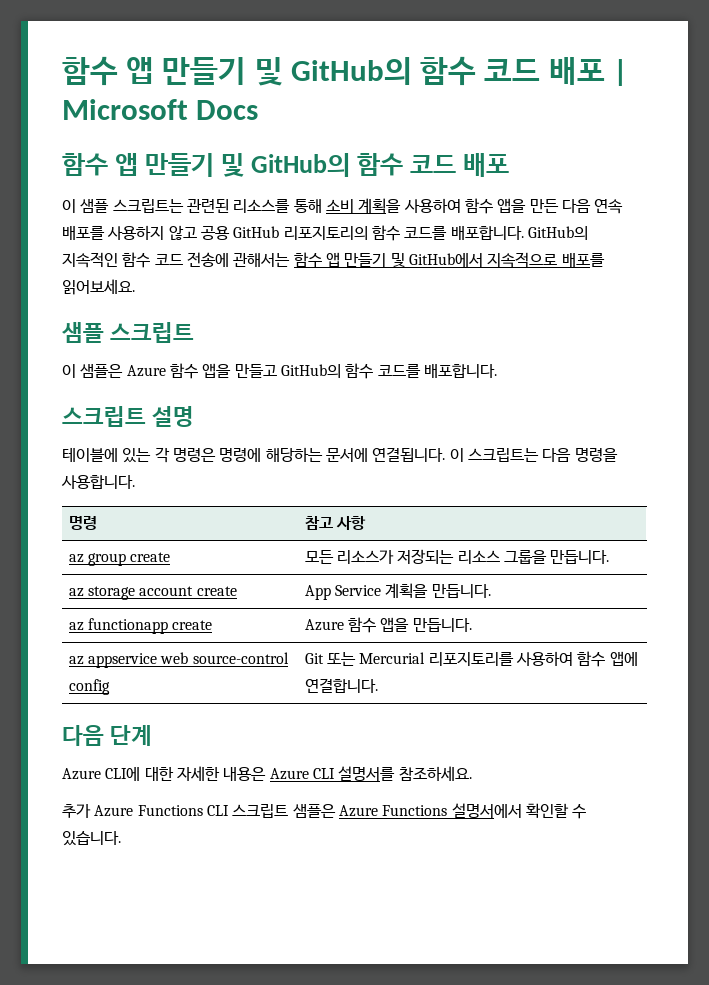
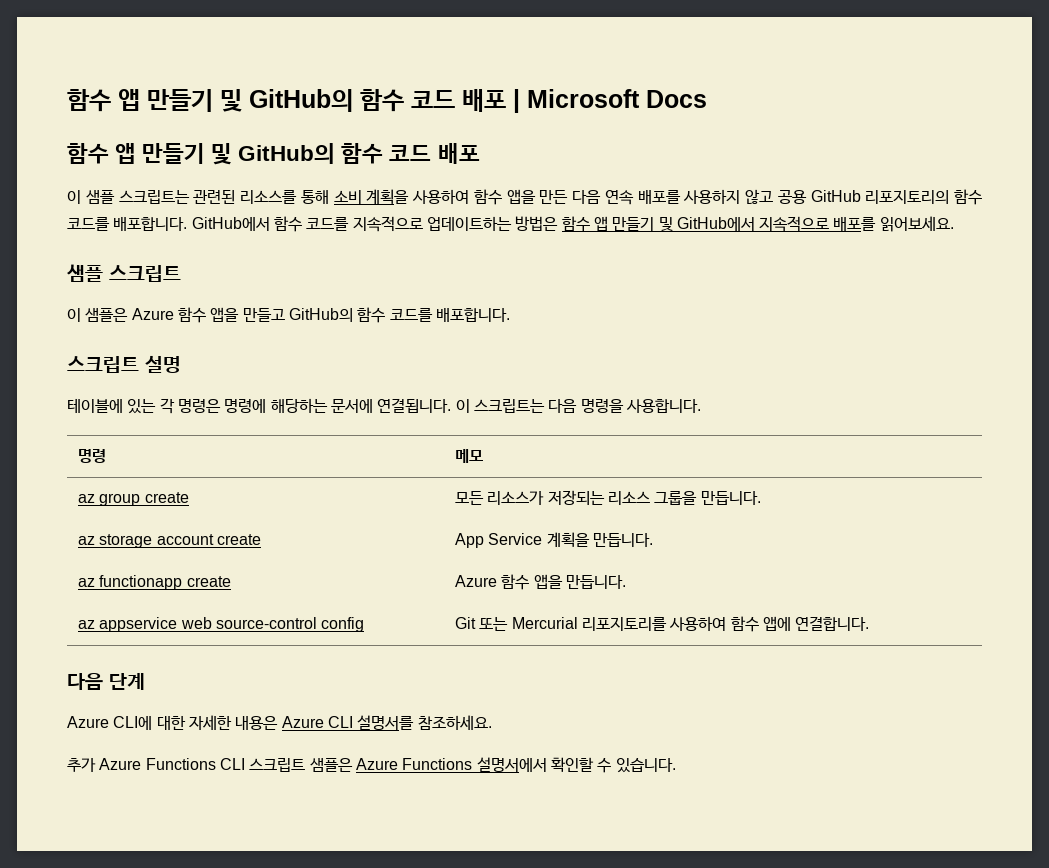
[527,226,588,240] [62,252,291,268] GitHub의 지속적인 함수 코드 전송에 관해서는 -> [191,216,559,232] GitHub에서 함수 코드를 지속적으로 업데이트하는 방법은
[304,516,366,530] 참고 사항 -> [455,449,484,463] 메모

